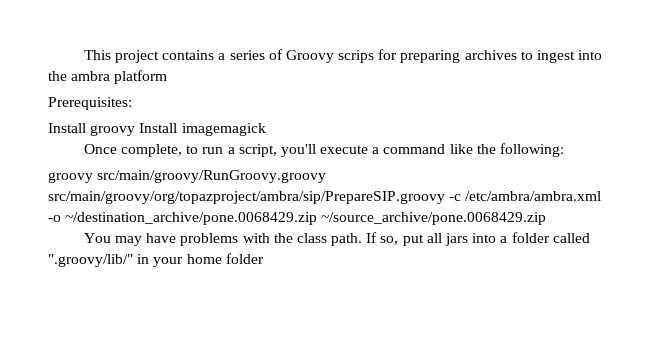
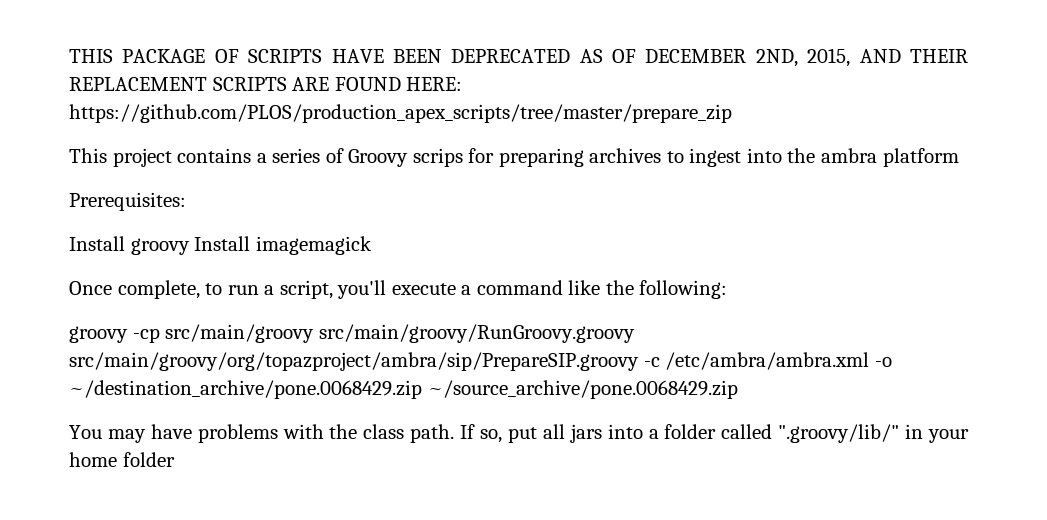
(83, 55) none -> [69,48,968,67] [69,77,463,91] [69,104,732,123] THIS PACKAGE OF SCRIPTS HAVE BEEN DEPRECATED AS OF DECEMBER 2ND, 2015, AND THEIR REPLACEMENT SCRIPTS ARE FOUND HERE: https://github.com/PLOS/production_apex_scripts/tree/master/prepare_zip //
(93, 177) none -> [132,324,315,343] -cp src/main/groovy

